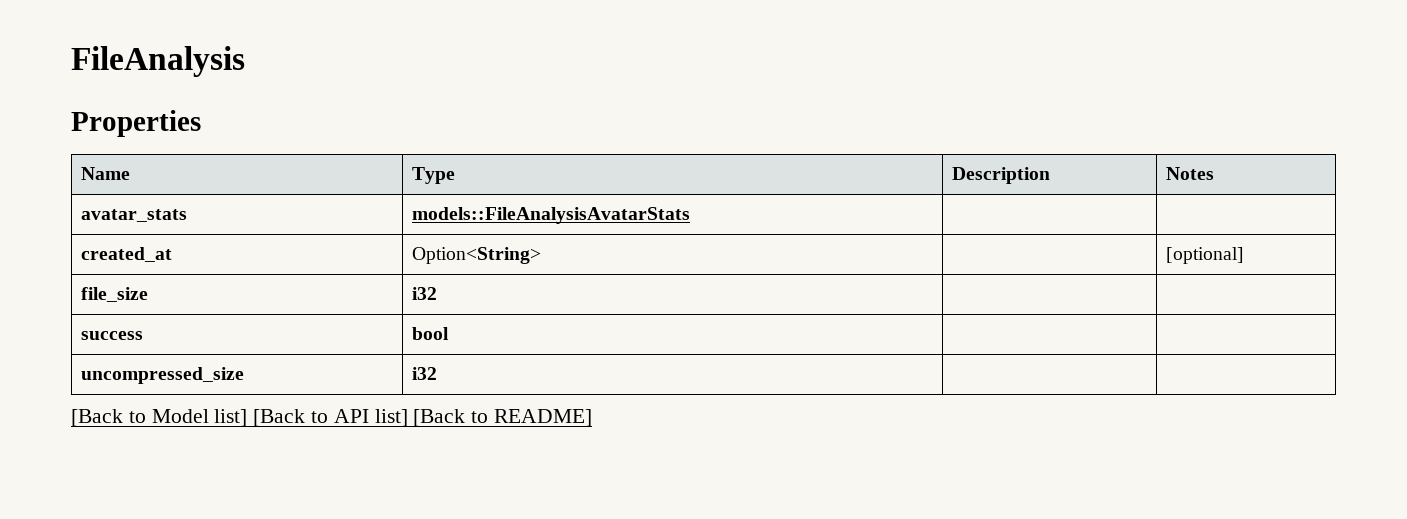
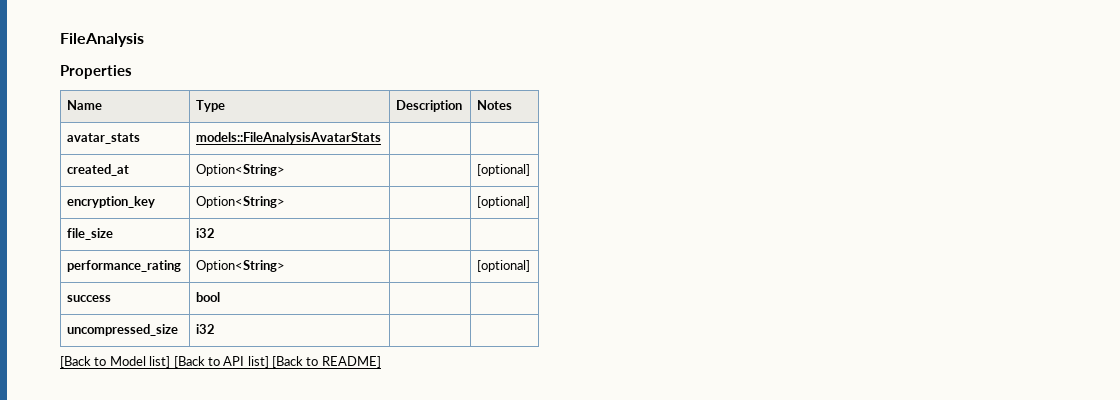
(1244, 255) none -> [67,196,156,208] [196,196,286,208] [477,196,531,208] // encryption_key | Option<String> | | [optional]
(437, 293) none -> [67,260,182,272] [196,260,286,272] [477,260,531,272] // performance_rating | Option<String> | | [optional]

